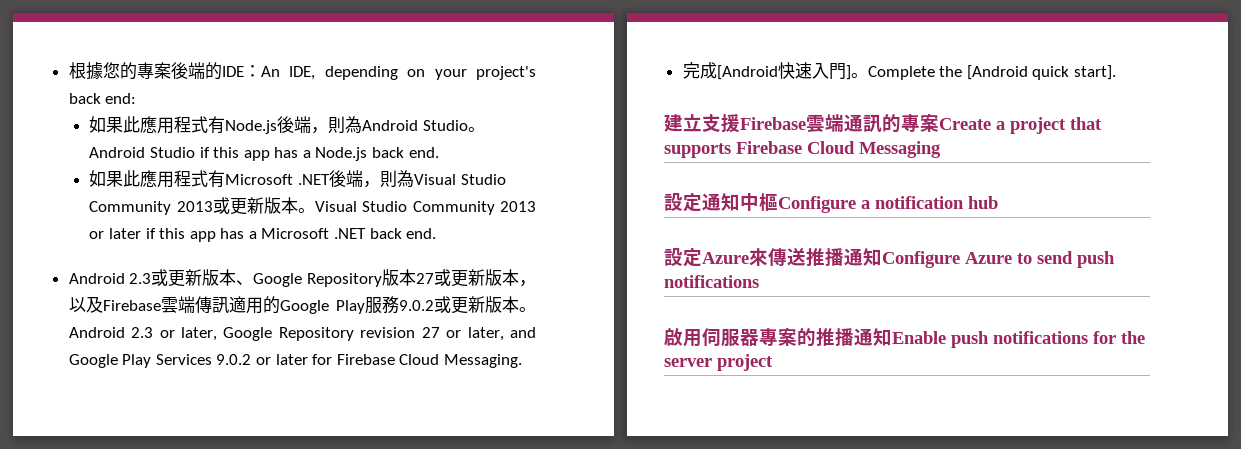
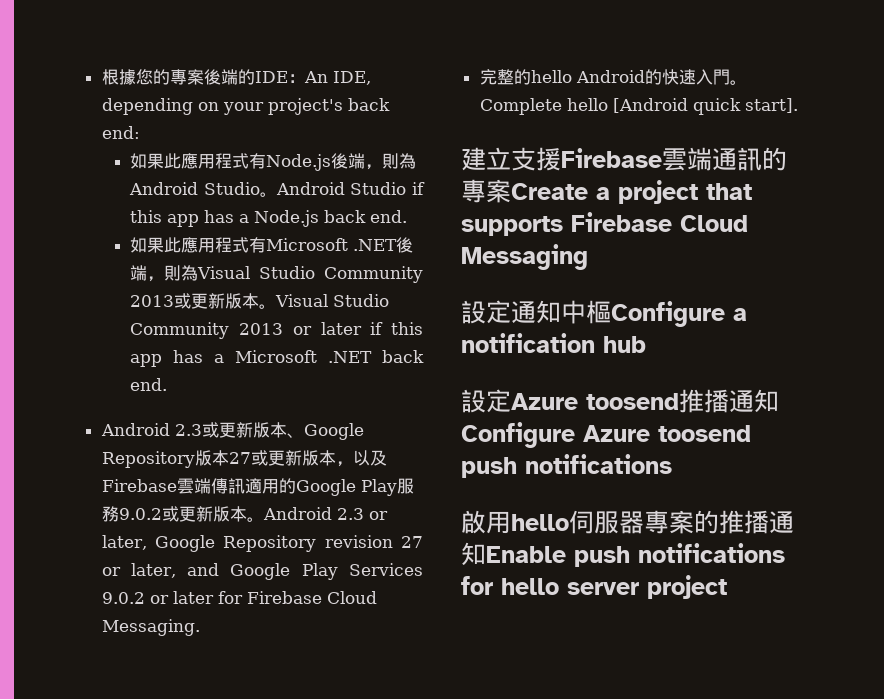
[699,62,963,80] 成[Android快速入門]。Complete the -> [496,69,747,85] [479,98,608,115] 整的hello Android的快速入門。Complete hello
[749,248,806,266] 來傳送 -> [586,393,679,410] toosend
[1017,251,1073,264] to send -> [658,425,751,442] toosend
(702, 338) none -> [511,514,569,531] hello
[1121,331,1145,344] the -> [501,578,559,595] hello

